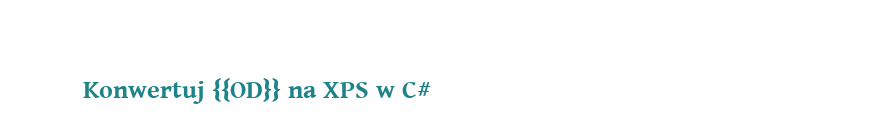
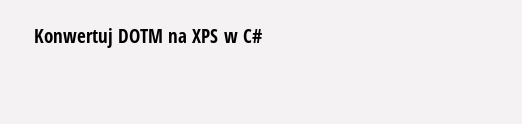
[212,78,281,102] {{OD}} -> [118,29,164,43] DOTM

